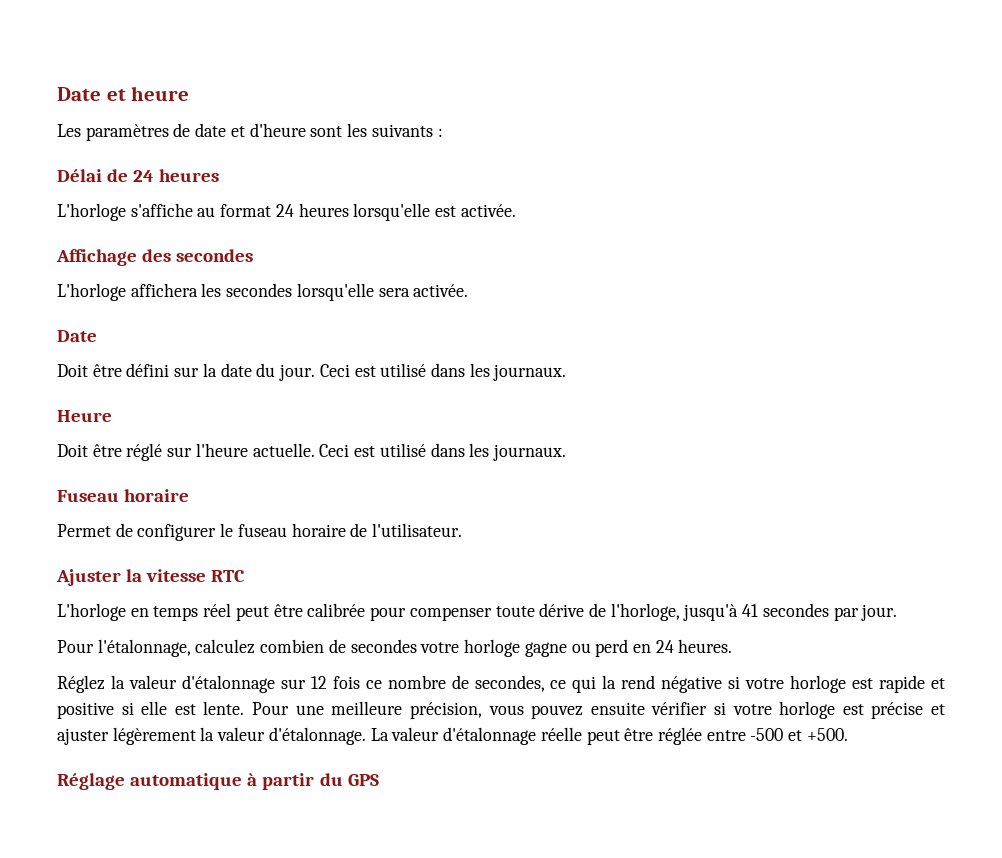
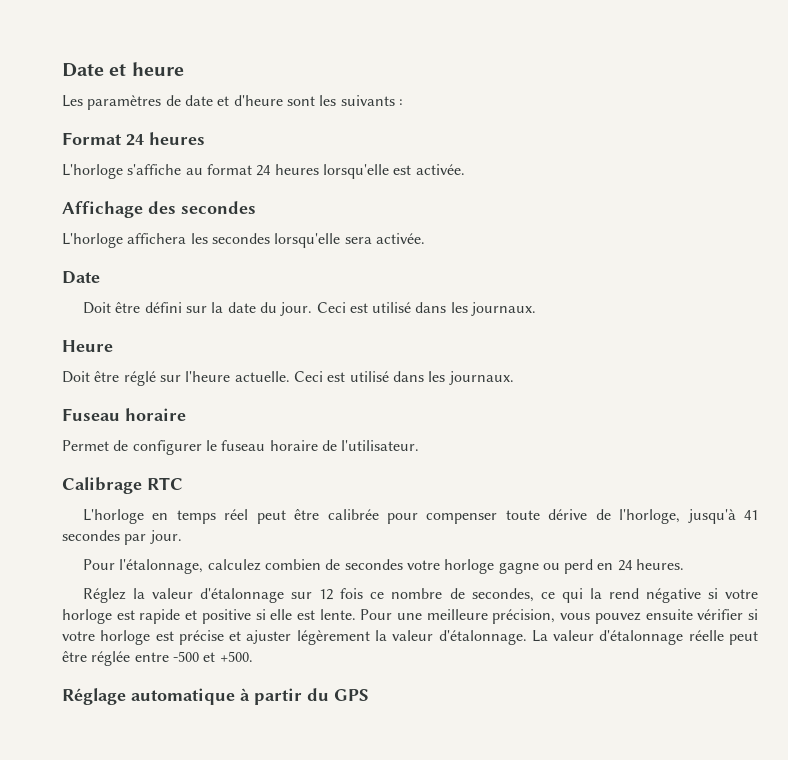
[57,169,129,182] Délai de -> [62,132,122,145] Format
[56,569,207,586] Ajuster la vitesse -> [62,477,142,494] Calibrage

